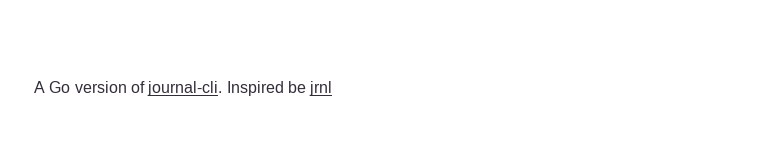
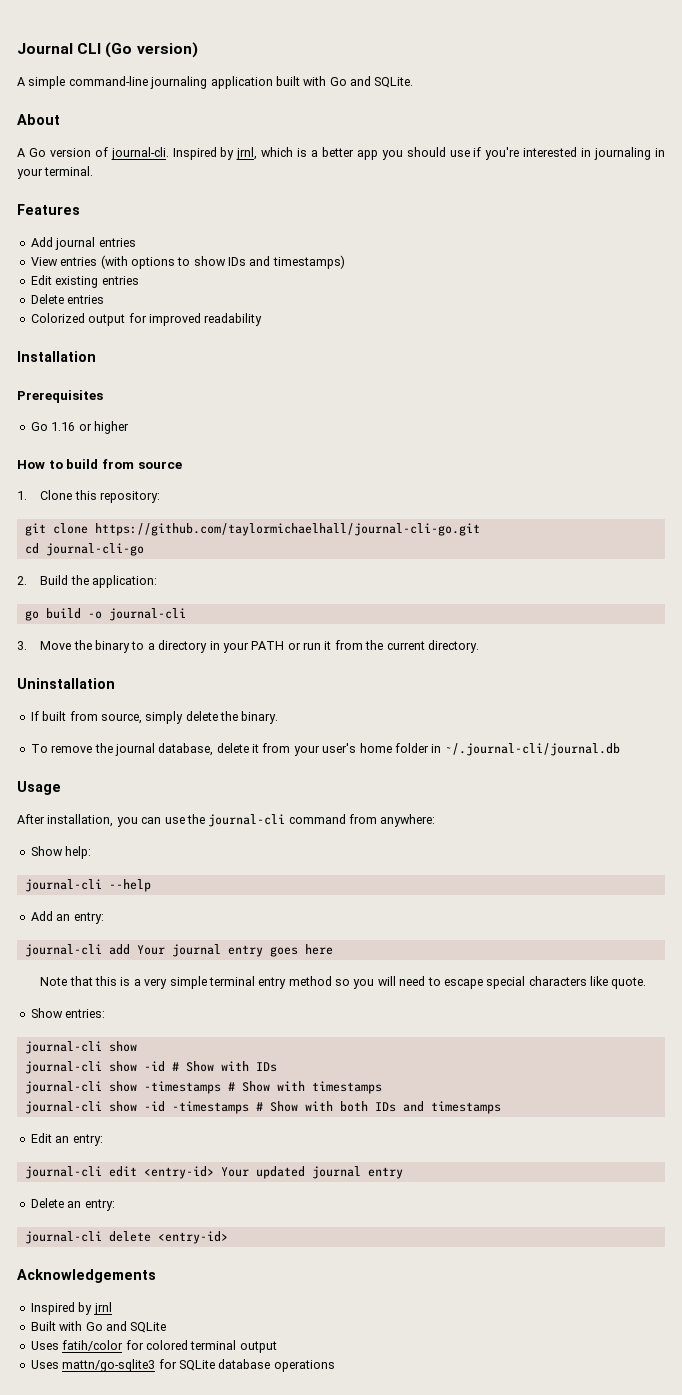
(34, 87) none -> [17,42,198,58] [17,76,414,89] [17,114,60,125] Journal CLI (Go version) // A simple command-line journaling application built with Go and SQLite. // About //
[287,81,333,96] be jrnl -> [220,147,666,160] [17,166,94,179] [17,204,80,215] [30,237,136,250] [30,255,345,269] [30,275,139,288] [30,294,105,304] [30,313,263,326] [17,351,96,362] [17,390,103,403] [30,421,129,434] [17,459,182,469] [17,490,161,503] [24,523,480,536] [24,543,144,556] [17,575,158,588] [24,608,186,621] [17,640,479,653] [17,678,115,689] [30,711,279,724] [30,743,620,756] [17,781,61,795] [17,814,436,827] [30,846,92,859] [24,879,151,892] [30,911,104,924] [24,944,333,957] [40,976,647,989] [30,1008,106,1018] [24,1041,137,1054] [24,1061,277,1074] [24,1081,382,1094] [24,1101,501,1114] [30,1133,103,1146] [24,1166,403,1179] [30,1198,115,1211] [24,1231,228,1244] [17,1269,156,1283] [30,1302,112,1315] [30,1321,167,1333] [30,1340,277,1353] [30,1359,335,1372] by jrnl, which is a better app you should use if you're interested in journaling in your terminal. // Features // Add journal entries // View entries (with options to show IDs and timestamps) // Edit existing entries // Delete entries // Colorized output for improved readability // Installation // Prerequisites // Go 1.16 or higher // How to build from source // 1. Clone this repository: // git clone https://github.com/taylormichaelhall/journal-cli-go.git // cd journal-cli-go // 2. Build the application: // go build -o journal-cli // 3. Move the binary to a directory in your PATH or run it from the current directory. // Uninstallation // If built from source, simply delete the binary. // To remove the journal database, delete it from your user's home folder in ~/.journal-cli/journal.db // Usage // After installation, you can use the journal-cli command from anywhere: // Show help: // journal-cli --help // Add an entry: // journal-cli add Your journal entry goes here // Note that this is a very simple terminal entry method so you will need to escape special characters like quote. // Show entries: // journal-cli show // journal-cli show -id # Show with IDs // journal-cli show -timestamps # Show with timestamps // journal-cli show -id -timestamps # Show with both IDs and timestamps // Edit an entry: // journal-cli edit <entry-id> Your updated journal entry // Delete an entry: // journal-cli delete <entry-id> // Acknowledgements // Inspired by jrnl // Built with Go and SQLite // Uses fatih/color for colored terminal output // Uses mattn/go-sqlite3 for SQLite database operations

